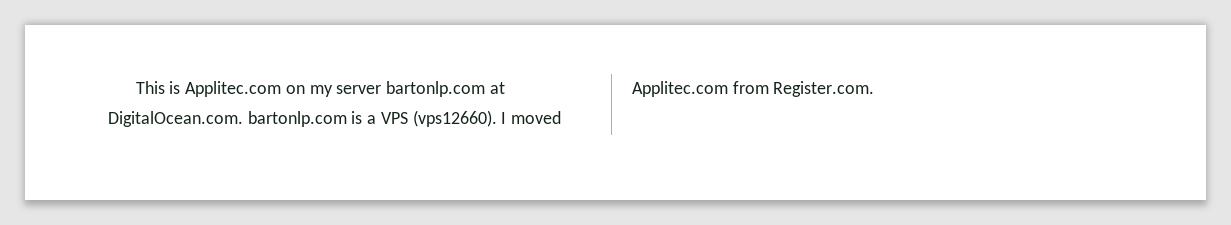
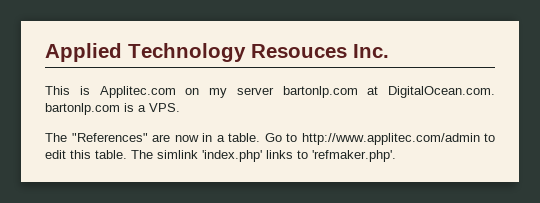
(135, 87) none -> [45,43,389,62] Applied Technology Resouces Inc. //
[380,110,562,127] [632,81,875,97] VPS (vps12660). I moved Applitec.com from Register.com. -> [149,103,180,112] [45,133,495,145] [45,150,396,162] VPS. // The "References" are now in a table. Go to http://www.applitec.com/admin to edit this table. The simlink 'index.php' links to 'refmaker.php'.

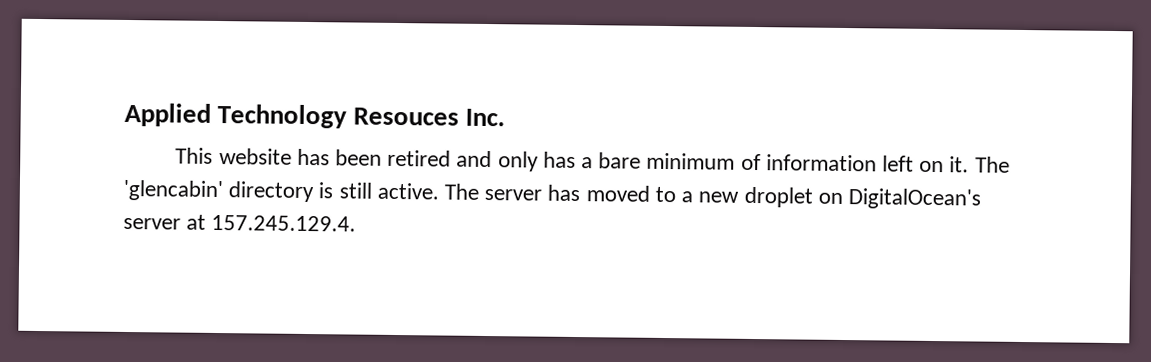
[79,86,495,98] [45,103,180,115] [45,133,495,145] [45,150,396,162] is Applitec.com on my server bartonlp.com at DigitalOcean.com. bartonlp.com is a VPS. // The "References" are now in a table. Go to http://www.applitec.com/admin to edit this table. The simlink 'index.php' links to 'refmaker.php'. -> [218,148,1010,173] [123,179,981,210] [123,214,357,232] website has been retired and only has a bare minimum of information left on it. The 'glencabin' directory is still active. The server has moved to a new droplet on DigitalOcean's server at 157.245.129.4.

